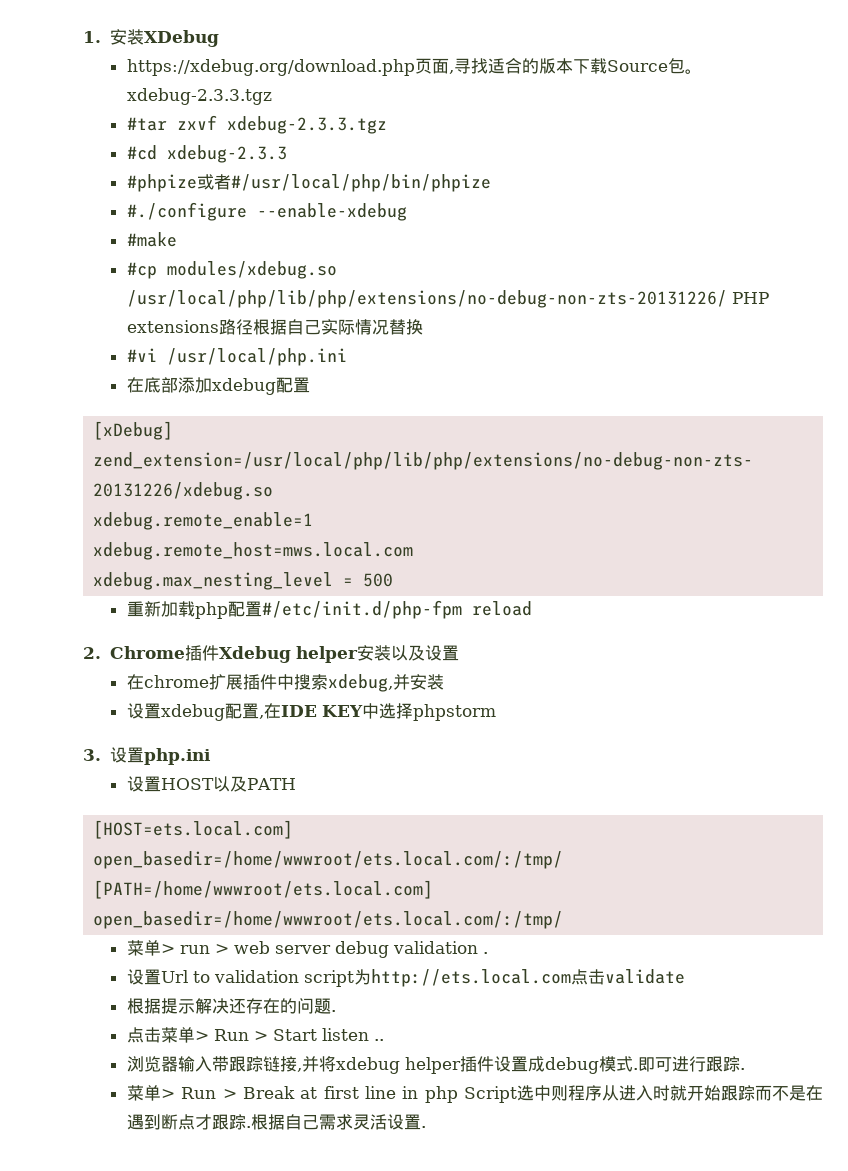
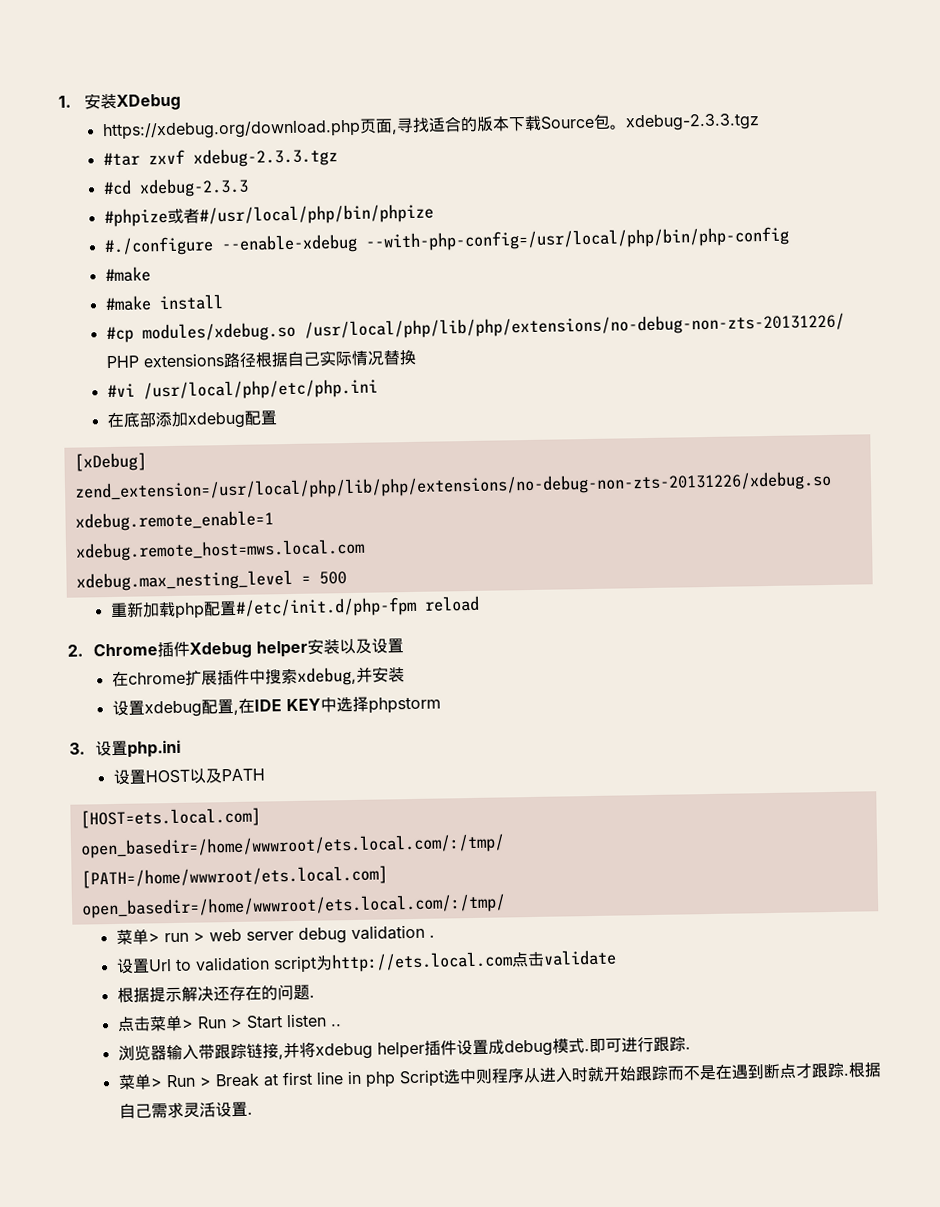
[126,232,177,247] // #make -> [364,226,790,252] [104,266,151,283] [104,294,224,312] --with-php-config=/usr/local/php/bin/php-config // #make // #make install
[166,348,347,366] /usr/local/php.ini -> [142,378,378,401] /usr/local/php/etc/php.ini

